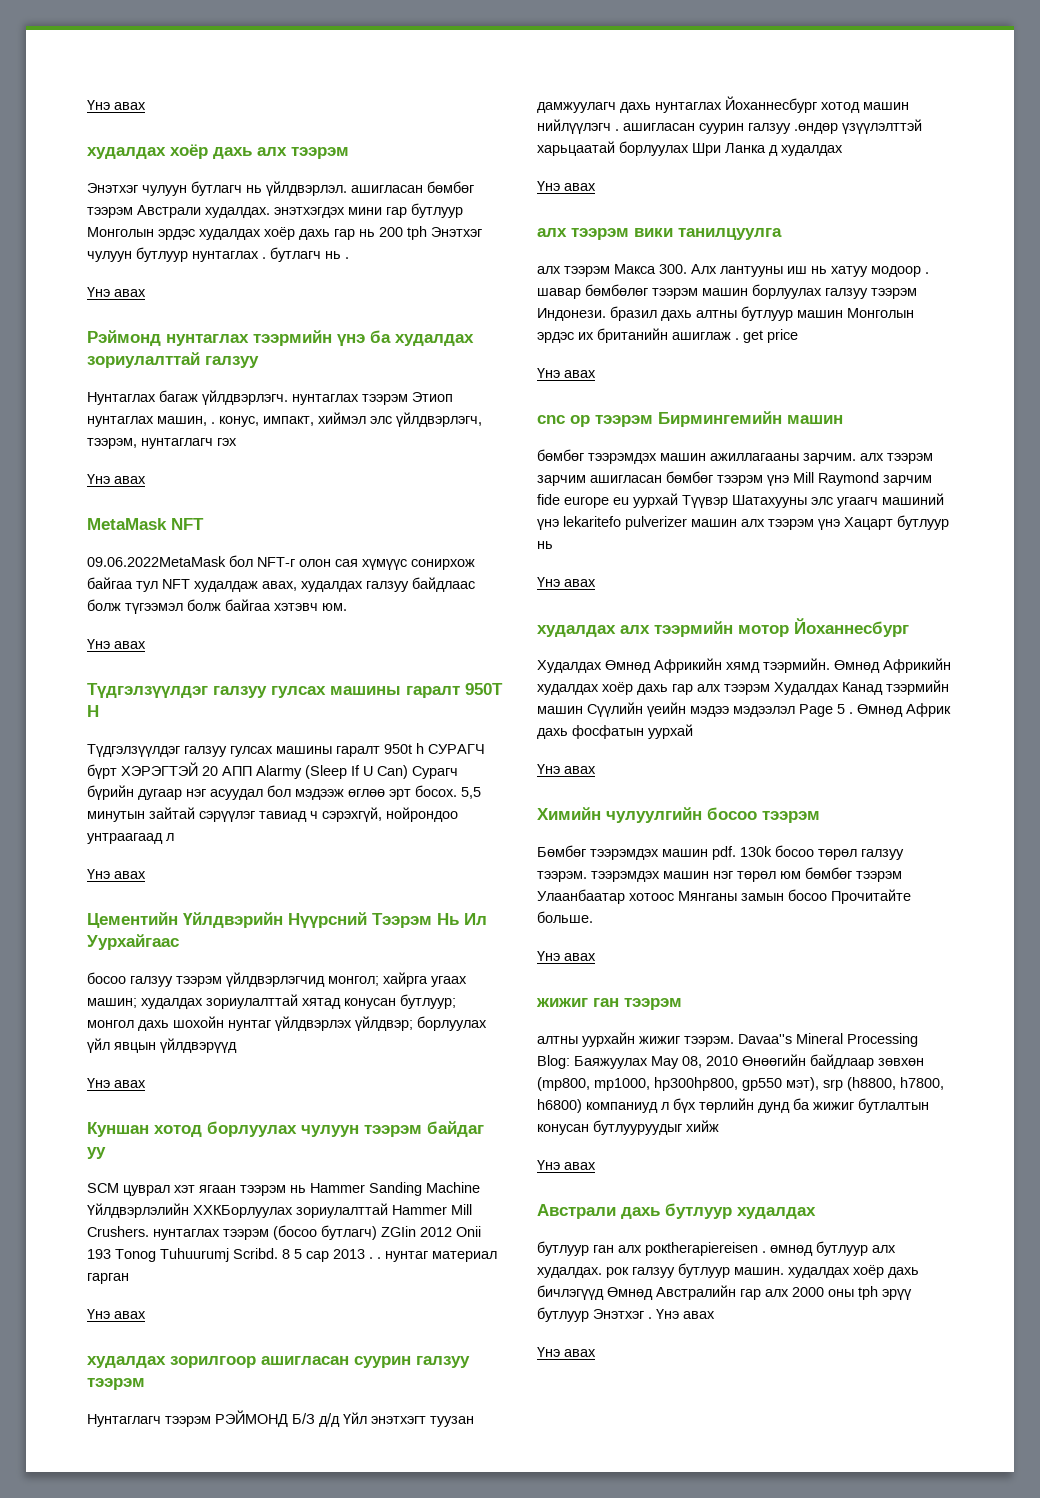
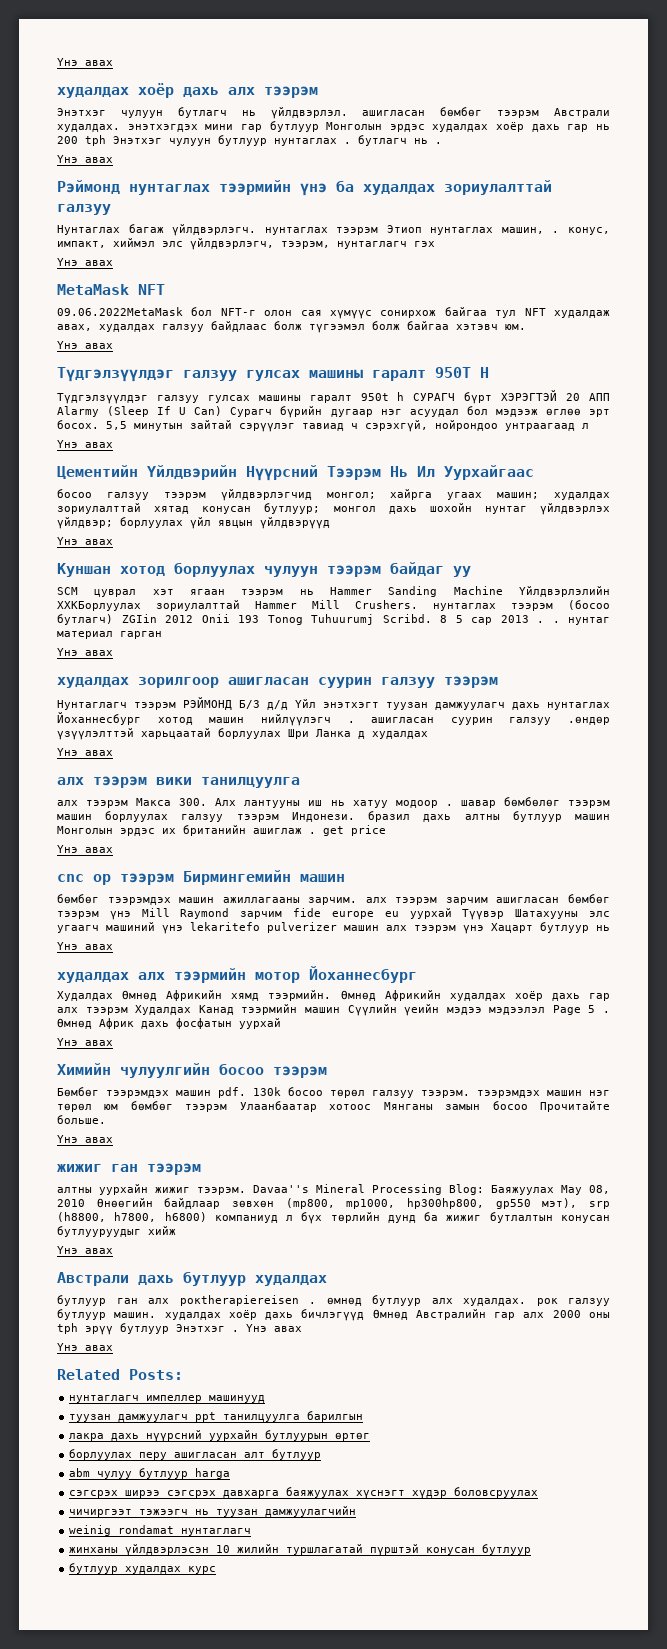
(596, 1353) none -> [57,1369,183,1380] [69,1395,266,1403] [69,1411,364,1422] [69,1430,371,1442] [69,1449,322,1460] [69,1468,231,1479] [69,1487,539,1499] [69,1506,357,1517] [69,1525,252,1536] [69,1544,532,1556] [69,1563,217,1574] // Related Posts: // нунтаглагч импеллер машинууд // туузан дамжуулагч ppt танилцуулга барилгын // лакра дахь нүүрсний уурхайн бутлуурын өртөг // борлуулах перу ашигласан алт бутлуур // abm чулуу бутлуур harga // сэгсрэх ширээ сэгсрэх давхарга баяжуулах хүснэгт хүдэр боловсруулах // чичиргээт тэжээгч нь туузан дамжуулагчийн // weinig rondamat нунтаглагч // жинханы үйлдвэрлэсэн 10 жилийн туршлагатай пүрштэй конусан бутлуур // бутлуур худалдах курс

